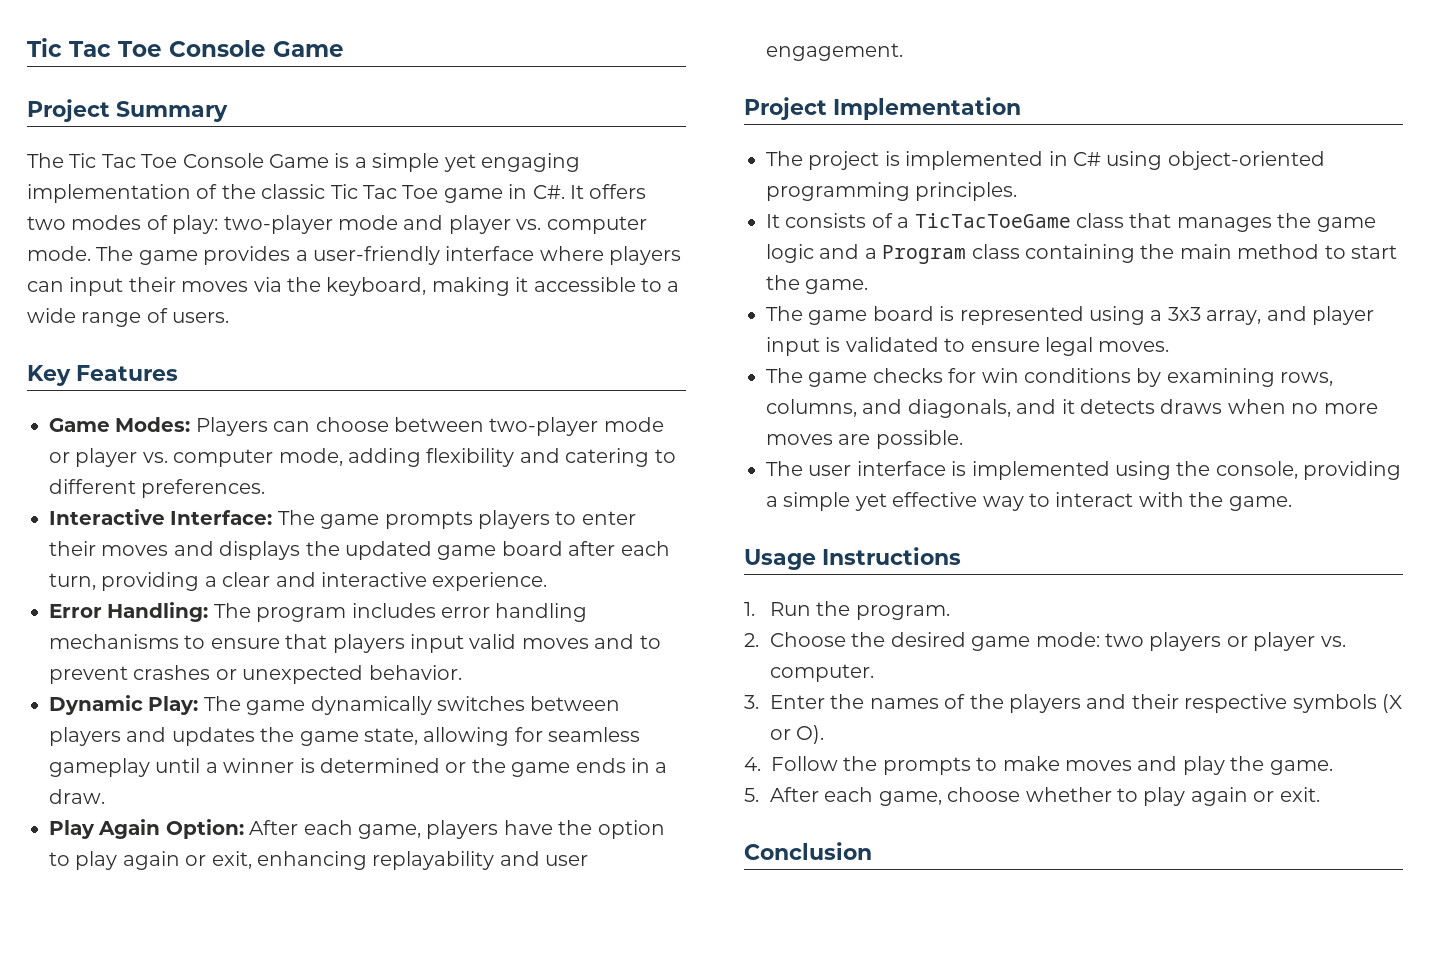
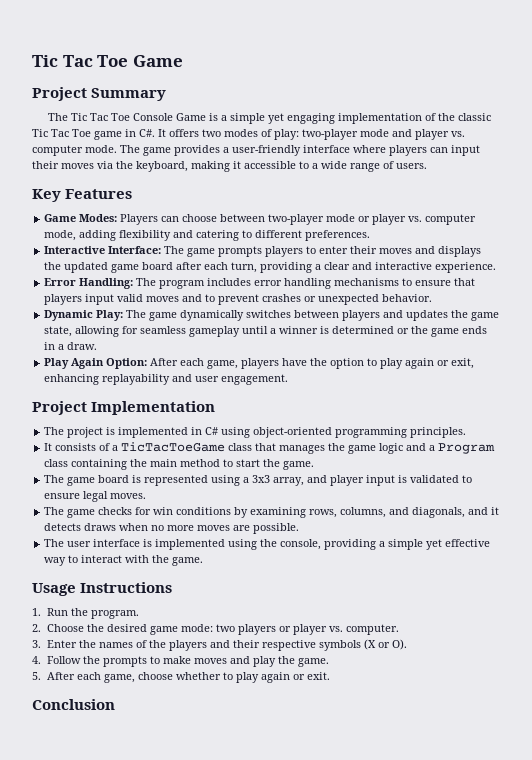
[27,38,266,57] Tic Tac Toe Console -> [32,55,129,67] Tic Tac Toe

